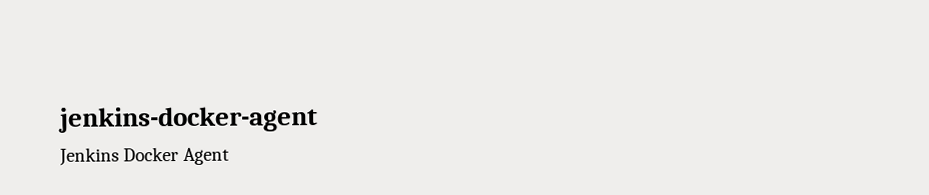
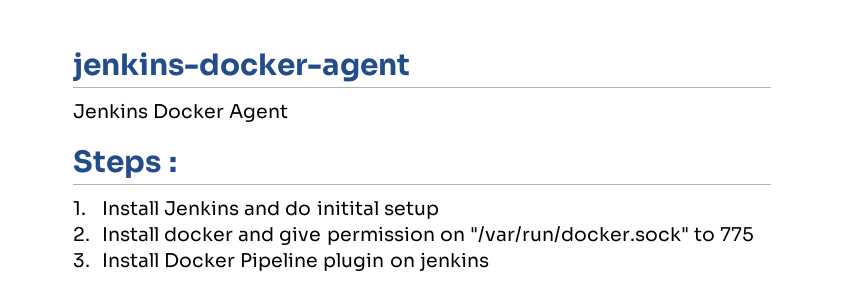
(231, 156) none -> [73,149,177,178] [73,200,439,219] [73,226,755,245] [73,252,489,271] // Steps : // 1. Install Jenkins and do initital setup // 2. Install docker and give permission on "/var/run/docker.sock" to 775 // 3. Install Docker Pipeline plugin on jenkins

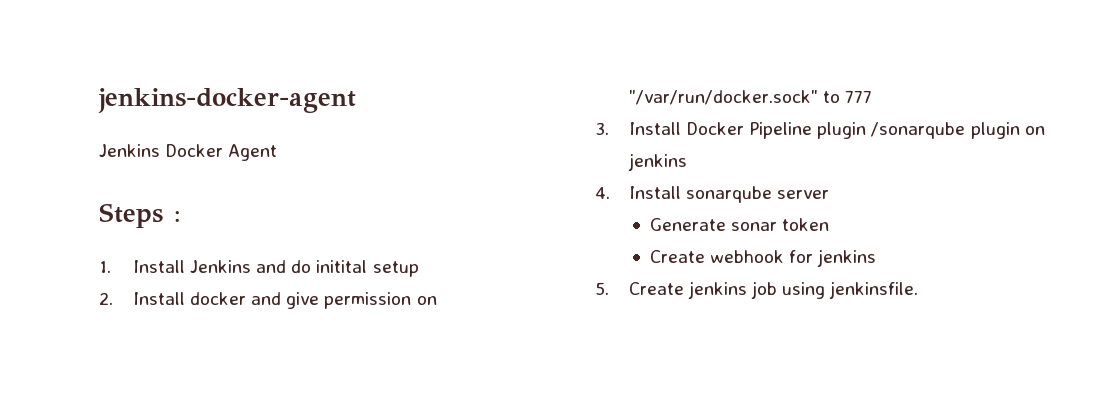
[720,227,755,242] 775 -> [845,90,873,103] 777
(385, 261) none -> [870,122,1020,139] /sonarqube plugin
(489, 261) none -> [595,186,830,203] [649,218,830,231] [649,249,877,267] [595,281,919,299] // 4. Install sonarqube server // Generate sonar token // Create webhook for jenkins // 5. Create jenkins job using jenkinsfile.

